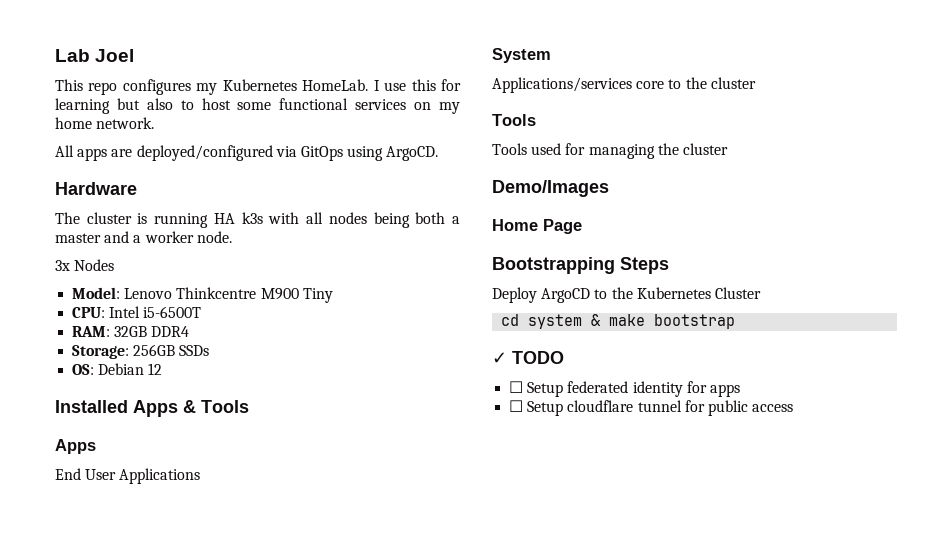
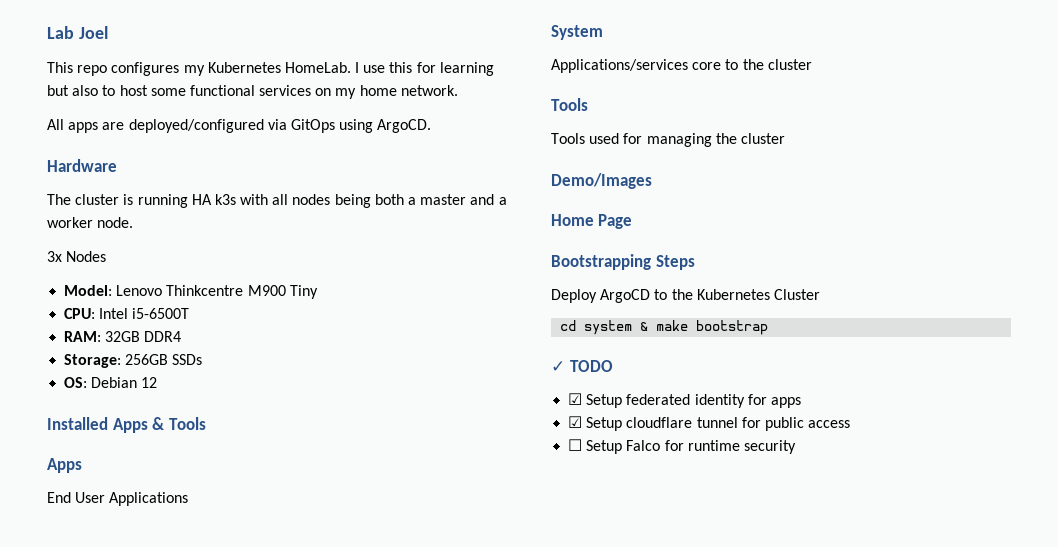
[509,381,524,393] ☐ -> [568,393,583,405] ☑
[509,400,524,412] ☐ -> [568,416,583,428] ☑
(794, 408) none -> [568,439,796,454] // ☐ Setup Falco for runtime security

